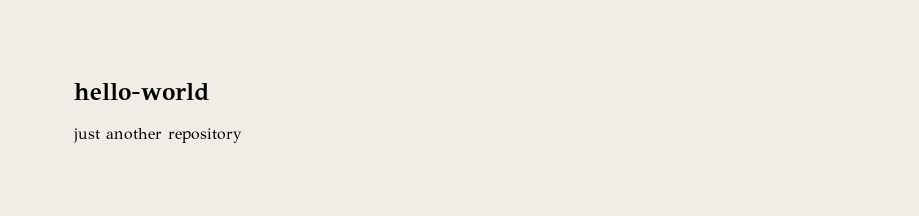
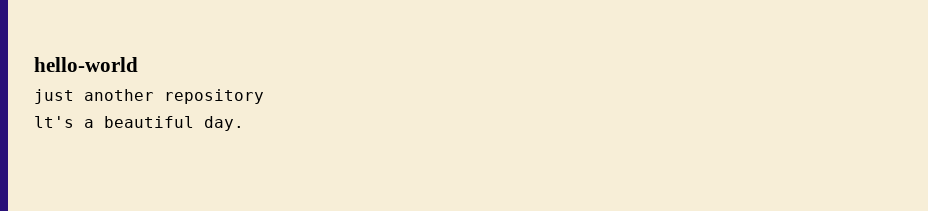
(242, 135) none -> [34,116,244,131] // lt's a beautiful day.

